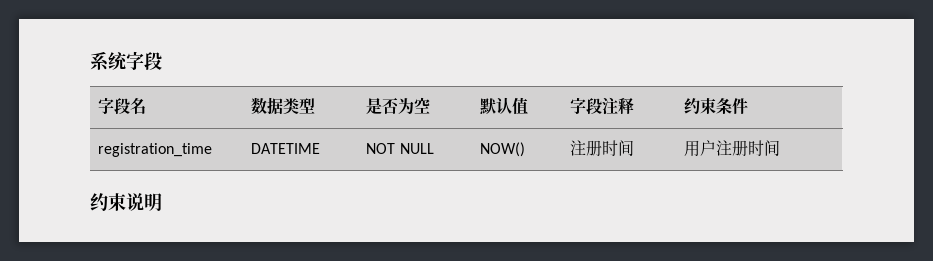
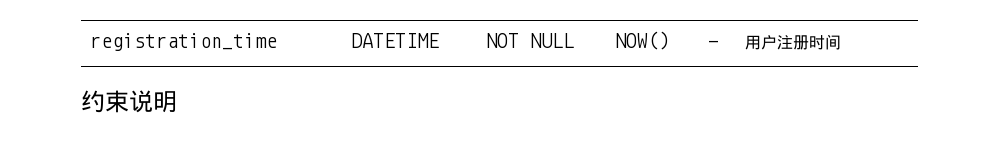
[90,51,162,71] [98,97,147,114] [251,97,316,115] [366,97,431,114] [480,97,529,115] [570,97,635,115] [684,98,749,114] 系统字段 // 字段名 | 数据类型 | 是否为空 | 默认值 | 字段注释 | 约束条件 // -> (89, 42) none
[570,140,635,156] 注册时间 -> [707,40,719,48] -

